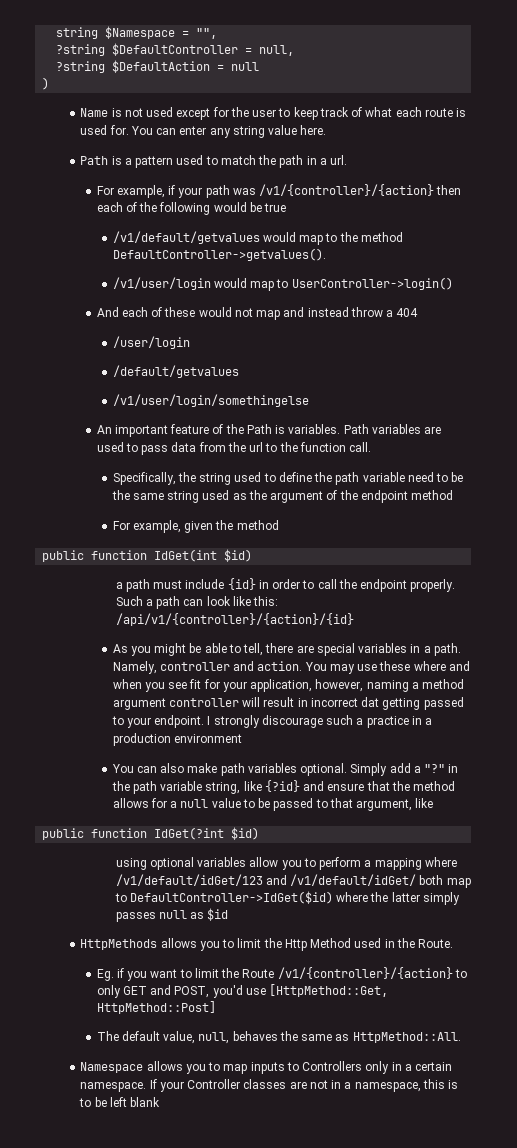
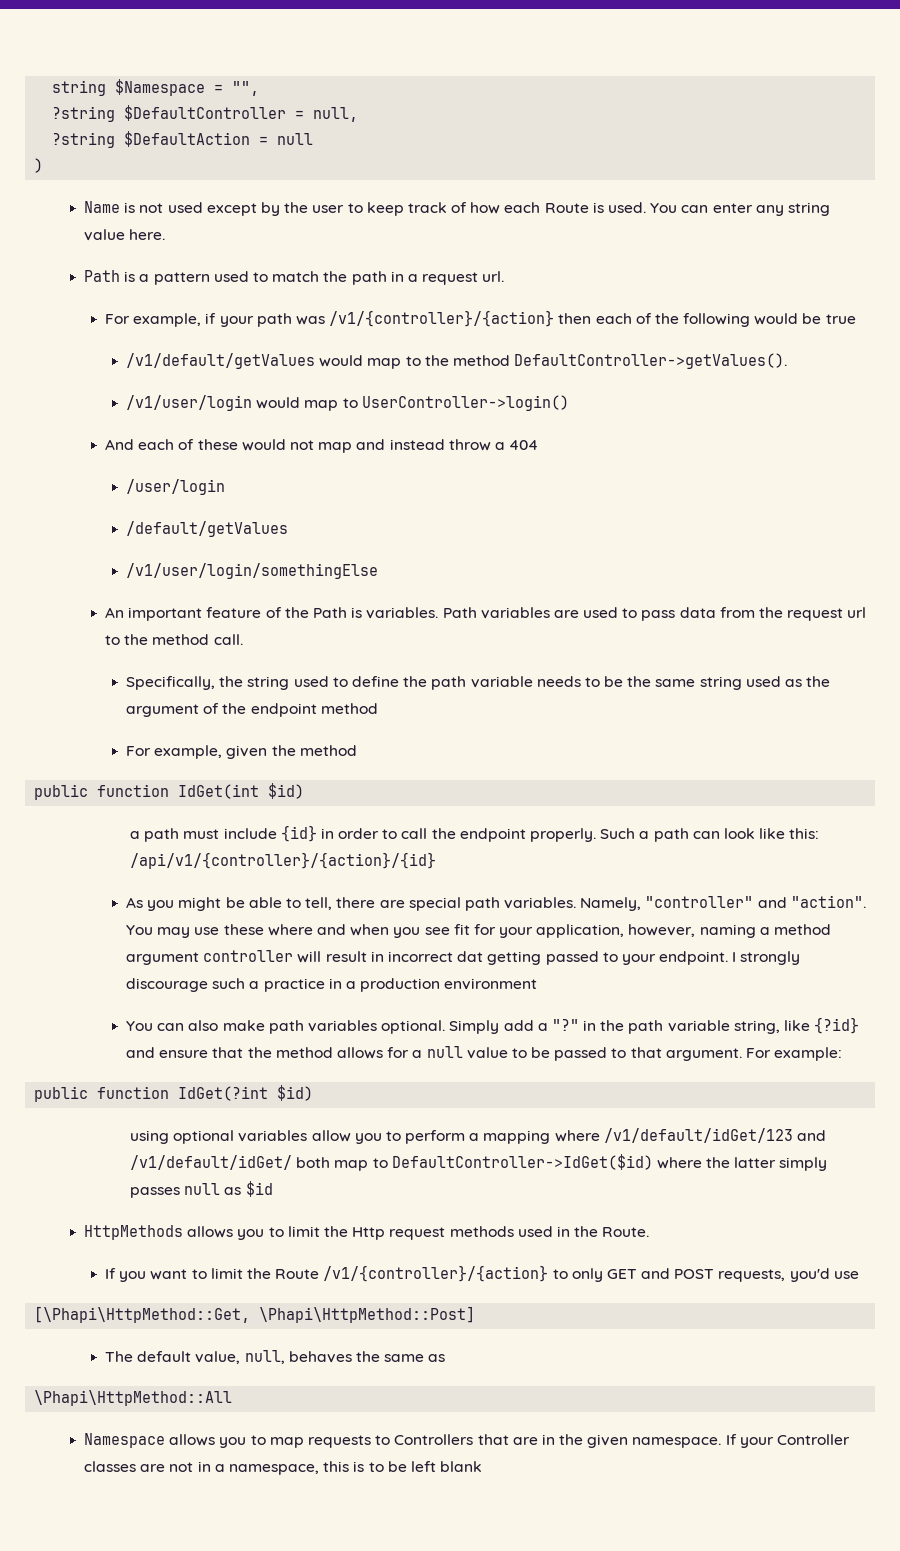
[212,107,229,117] for -> [260,202,280,216] by
[365,107,467,117] [80,125,129,135] what each route is used for. -> [470,202,646,214] how each Route is used.
(327, 161) none -> [422,272,479,285] request
[112,231,260,244] /v1/default/getvalues -> [126,353,316,369] /v1/default/getValues
[112,248,326,261] DefaultController->getvalues(). -> [514,353,788,369] DefaultController->getValues().
[112,365,239,378] [112,394,309,407] /default/getvalues // /v1/user/login/somethingelse -> [126,521,289,537] [126,563,379,579] /default/getValues // /v1/user/login/somethingElse
(246, 447) none -> [787,608,844,621] request
[299,442,346,452] function -> [152,634,210,645] method
[407,472,434,482] need -> [536,676,581,687] needs
[358,643,461,656] [112,661,303,674] variables in a path. Namely, controller and action. -> [464,895,866,911] path variables. Namely, "controller" and "action".
[356,798,434,811] argument, like -> [665,1047,843,1061] argument. For example:
[310,938,352,948] Method -> [389,1226,514,1240] request methods
[96,968,124,981] Eg. if -> [105,1268,117,1279] If
[174,986,210,998] POST, -> [674,1269,786,1282] POST requests,
[269,984,389,997] [96,1001,216,1014] [HttpMethod::Get, HttpMethod::Post] -> [34,1306,476,1323] // [\Phapi\HttpMethod::Get, \Phapi\HttpMethod::Post]
[352,1032,461,1043] HttpMethod::All. -> [34,1390,233,1406] // \Phapi\HttpMethod::All
[250,1062,285,1074] inputs -> [307,1435,371,1448] requests
[365,1061,453,1074] only in a certain -> [477,1434,629,1448] that are in the given

